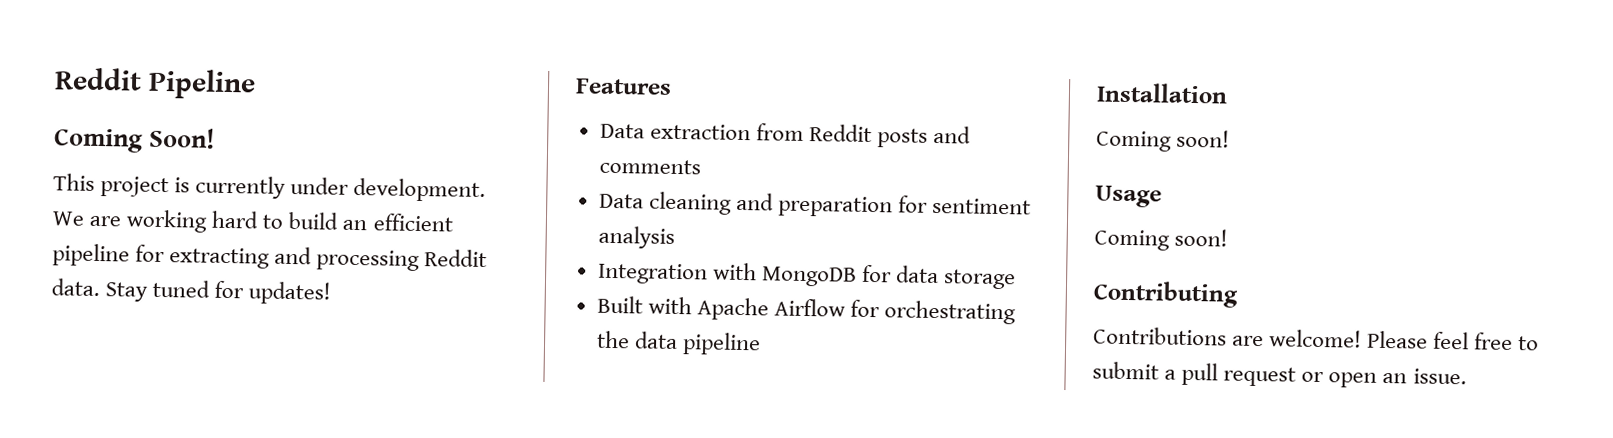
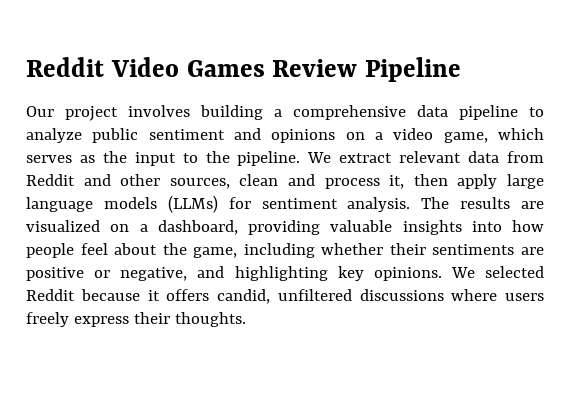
[54,67,256,100] [53,127,216,153] [53,173,487,203] [52,209,454,233] [52,243,488,272] [51,278,332,305] [575,78,672,95] [599,123,972,148] [598,158,701,175] [598,191,1032,218] [597,225,675,249] [596,262,1017,290] [596,295,1017,325] [595,330,761,356] [1096,82,1228,104] [1096,129,1231,152] [1095,185,1162,208] [1094,228,1229,251] [1093,280,1239,308] [1093,326,1540,351] [1092,361,1467,388] Reddit Pipeline // Coming Soon! // This project is currently under development. We are working hard to build an efficient pipeline for extracting and processing Reddit data. Stay tuned for updates! // Features // Data extraction from Reddit posts and comments // Data cleaning and preparation for sentiment analysis // Integration with MongoDB for data storage // Built with Apache Airflow for orchestrating the data pipeline // Installation // Coming soon! // Usage // Coming soon! // Contributing // Contributions are welcome! Please feel free to submit a pull request or open an issue. -> [26,57,462,82] [26,105,544,121] [26,128,544,143] [26,151,545,166] [26,174,545,189] [26,195,544,213] [26,220,544,235] [26,243,544,258] [26,266,544,281] [26,289,544,304] [26,312,246,327] Reddit Video Games Review Pipeline // Our project involves building a comprehensive data pipeline to analyze public sentiment and opinions on a video game, which serves as the input to the pipeline. We extract relevant data from Reddit and other sources, clean and process it, then apply large language models (LLMs) for sentiment analysis. The results are visualized on a dashboard, providing valuable insights into how people feel about the game, including whether their sentiments are positive or negative, and highlighting key opinions. We selected Reddit because it offers candid, unfiltered discussions where users freely express their thoughts.

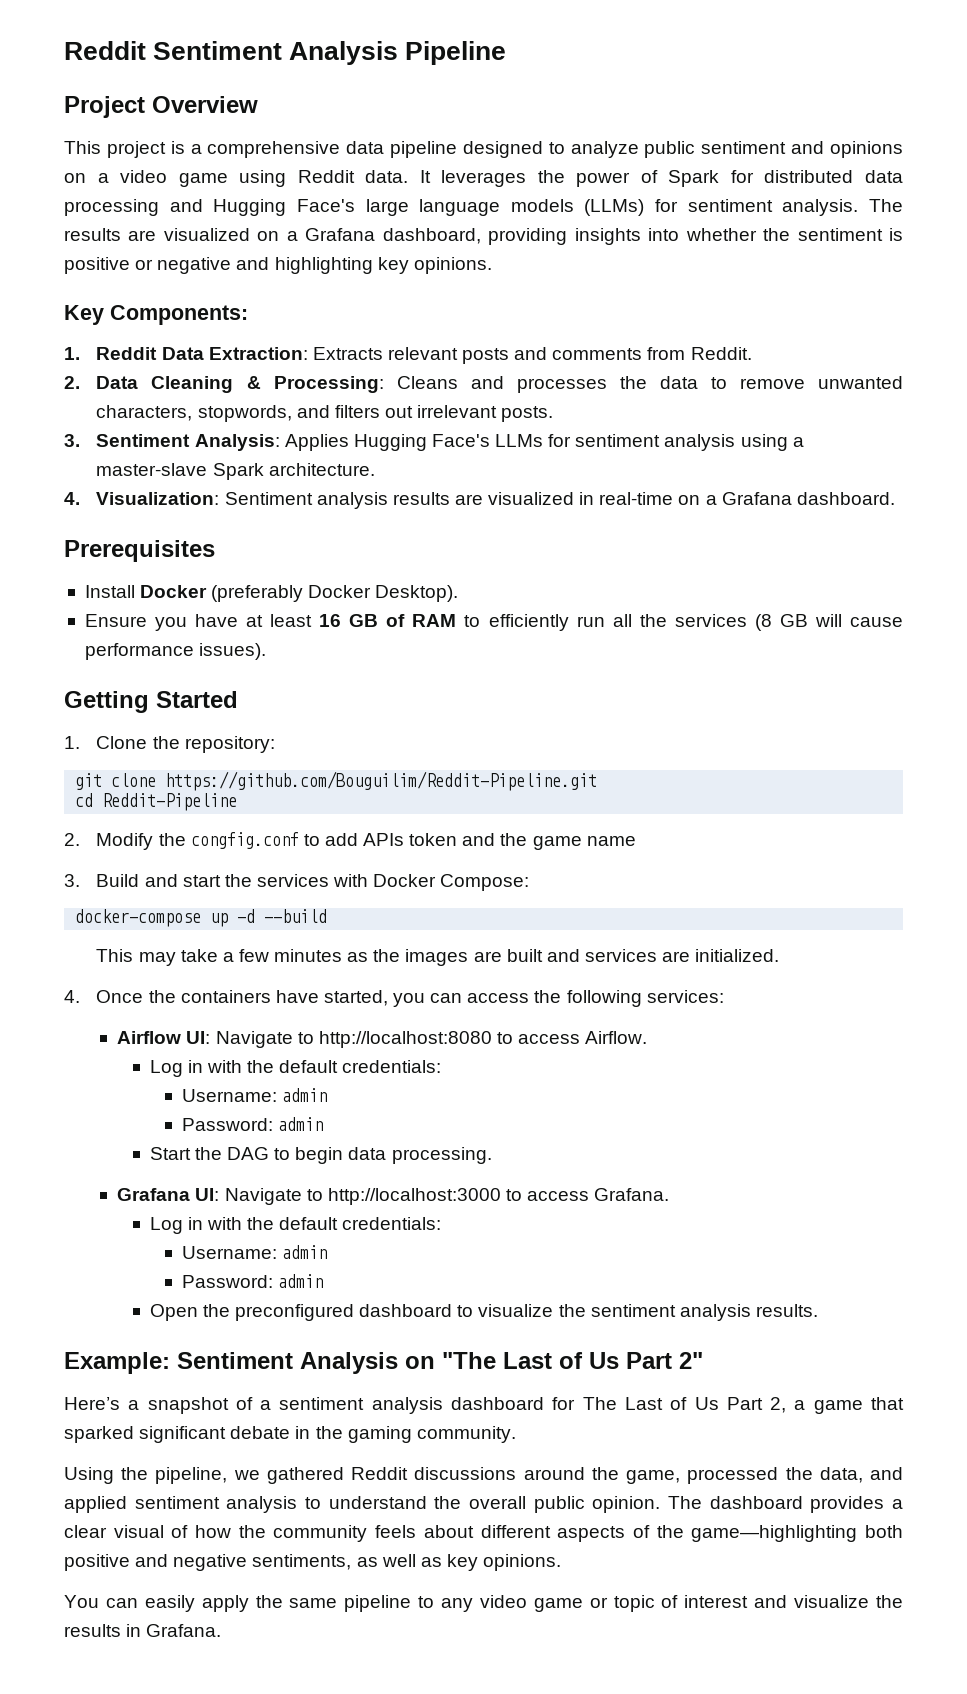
[26,57,462,82] [26,105,263,121] Reddit Video Games Review Pipeline // Our project involves building -> [64,41,507,65] [64,96,258,118] [64,141,185,158] Reddit Sentiment Analysis Pipeline // Project Overview // This project is
(518, 112) none -> [462,141,543,158] designed
[443,128,544,143] [26,151,545,166] [26,174,498,189] game, which serves as the input to the pipeline. We extract relevant data from Reddit and other sources, clean and process it, then apply -> [178,170,903,187] [64,199,355,216] game using Reddit data. It leverages the power of Spark for distributed data processing and Hugging Face's
(148, 228) none -> [305,228,376,241] Grafana
[330,220,393,232] valuable -> (568, 236) none
[512,220,544,232] [26,243,544,258] how people feel about the game, including whether their sentiments are -> [685,228,903,241] whether the sentiment is
[120,267,188,281] negative, -> [157,257,232,274] negative
[450,266,544,278] [26,289,544,304] [26,312,246,327] We selected Reddit because it offers candid, unfiltered discussions where users freely express their thoughts. -> [64,305,248,325] [64,347,752,364] [64,376,904,393] [96,405,554,422] [64,434,804,451] [96,463,375,480] [64,492,895,509] [64,540,215,562] [84,585,459,602] [84,614,904,631] [84,643,267,660] [64,691,238,713] [64,736,275,753] [75,771,598,791] [75,793,238,811] [64,832,636,850] [64,874,530,891] [75,909,328,927] [96,949,780,966] [64,990,724,1007] [117,1031,648,1048] [149,1060,442,1077] [182,1088,328,1102] [182,1117,324,1131] [149,1147,492,1164] [117,1188,670,1205] [149,1217,442,1234] [182,1245,328,1259] [182,1274,324,1288] [149,1304,818,1321] [64,1352,703,1374] [64,1397,904,1414] [64,1426,516,1443] [64,1467,904,1484] [64,1496,903,1513] [64,1525,904,1542] [64,1554,562,1571] [64,1595,903,1612] [64,1624,222,1637] // Key Components: // 1. Reddit Data Extraction: Extracts relevant posts and comments from Reddit. // 2. Data Cleaning & Processing: Cleans and processes the data to remove unwanted characters, stopwords, and filters out irrelevant posts. // 3. Sentiment Analysis: Applies Hugging Face's LLMs for sentiment analysis using a master-slave Spark architecture. // 4. Visualization: Sentiment analysis results are visualized in real-time on a Grafana dashboard. // Prerequisites // Install Docker (preferably Docker Desktop). // Ensure you have at least 16 GB of RAM to efficiently run all the services (8 GB will cause performance issues). // Getting Started // 1. Clone the repository: // git clone https://github.com/Bouguilim/Reddit-Pipeline.git // cd Reddit-Pipeline // 2. Modify the congfig.conf to add APIs token and the game name // 3. Build and start the services with Docker Compose: // docker-compose up -d --build // This may take a few minutes as the images are built and services are initialized. // 4. Once the containers have started, you can access the following services: // Airflow UI: Navigate to http://localhost:8080 to access Airflow. // Log in with the default credentials: // Username: admin // Password: admin // Start the DAG to begin data processing. // Grafana UI: Navigate to http://localhost:3000 to access Grafana. // Log in with the default credentials: // Username: admin // Password: admin // Open the preconfigured dashboard to visualize the sentiment analysis results. // Example: Sentiment Analysis on "The Last of Us Part 2" // Here’s a snapshot of a sentiment analysis dashboard for The Last of Us Part 2, a game that sparked significant debate in the gaming community. // Using the pipeline, we gathered Reddit discussions around the game, processed the data, and applied sentiment analysis to understand the overall public opinion. The dashboard provides a clear visual of how the community feels about different aspects of the game—highlighting both positive and negative sentiments, as well as key opinions. // You can easily apply the same pipeline to any video game or topic of interest and visualize the results in Grafana.

